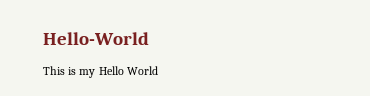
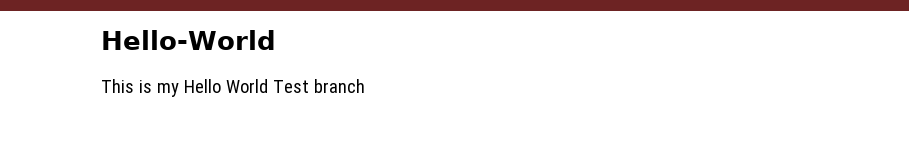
(158, 70) none -> [272,79,365,93] Test branch

